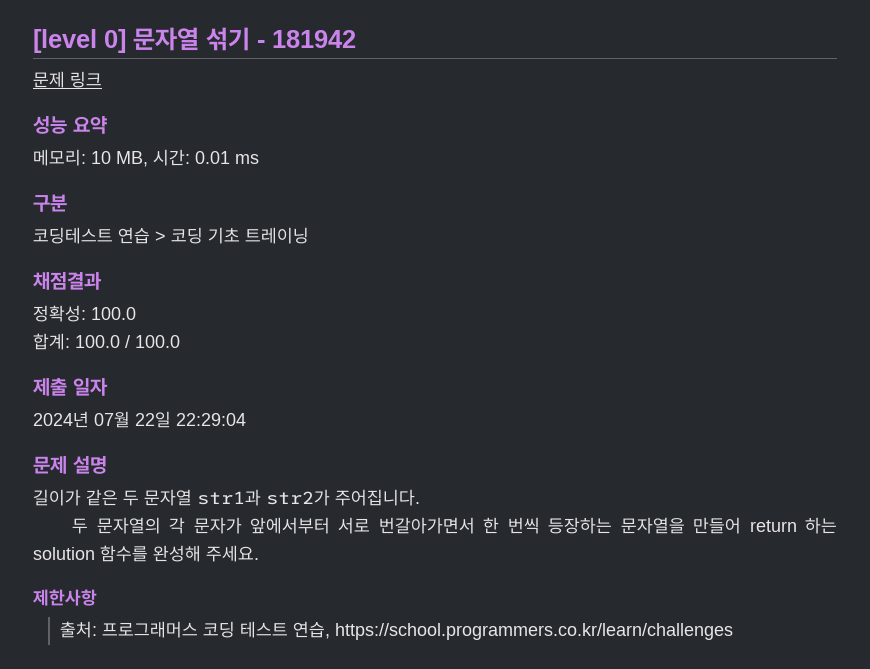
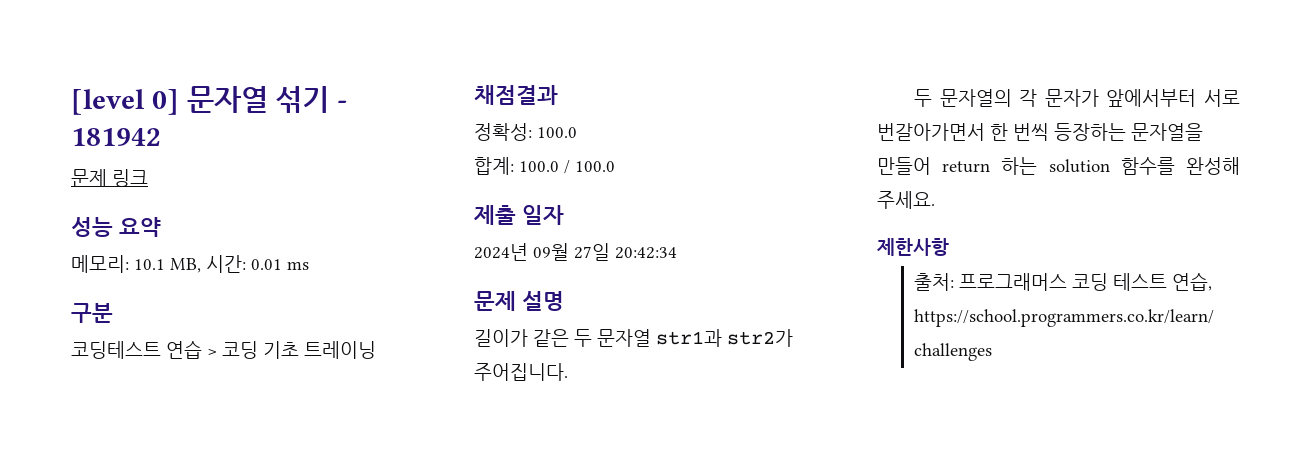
[91,151,111,164] 10 -> [134,259,165,270] 10.1
[94,411,246,428] 07월 22일 22:29:04 -> [533,243,677,261] 09월 27일 20:42:34

